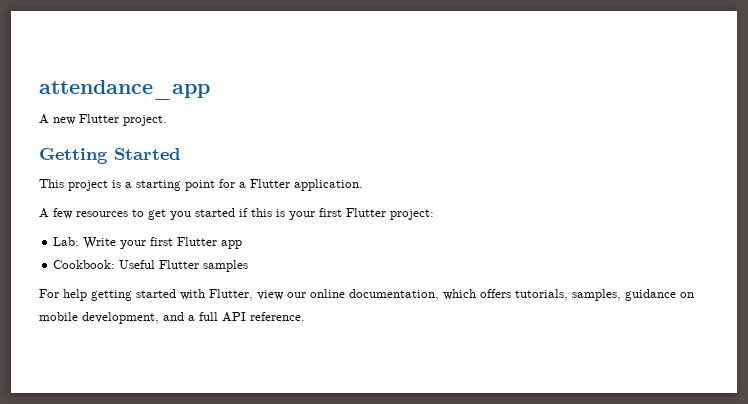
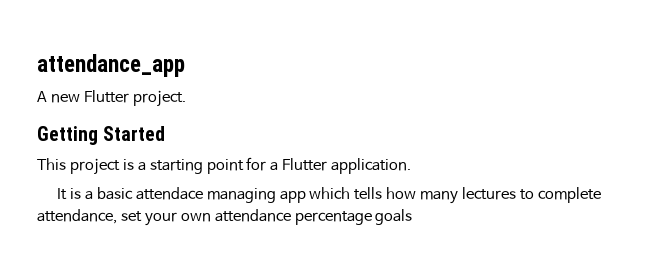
[39,208,434,220] [53,237,243,249] [53,260,249,272] [39,289,694,301] [39,312,305,324] A few resources to get you started if this is your first Flutter project: // Lab: Write your first Flutter app // Cookbook: Useful Flutter samples // For help getting started with Flutter, view our online documentation, which offers tutorials, samples, guidance on mobile development, and a full API reference. -> [57,187,601,204] [37,209,413,226] It is a basic attendace managing app which tells how many lectures to complete attendance, set your own attendance percentage goals

